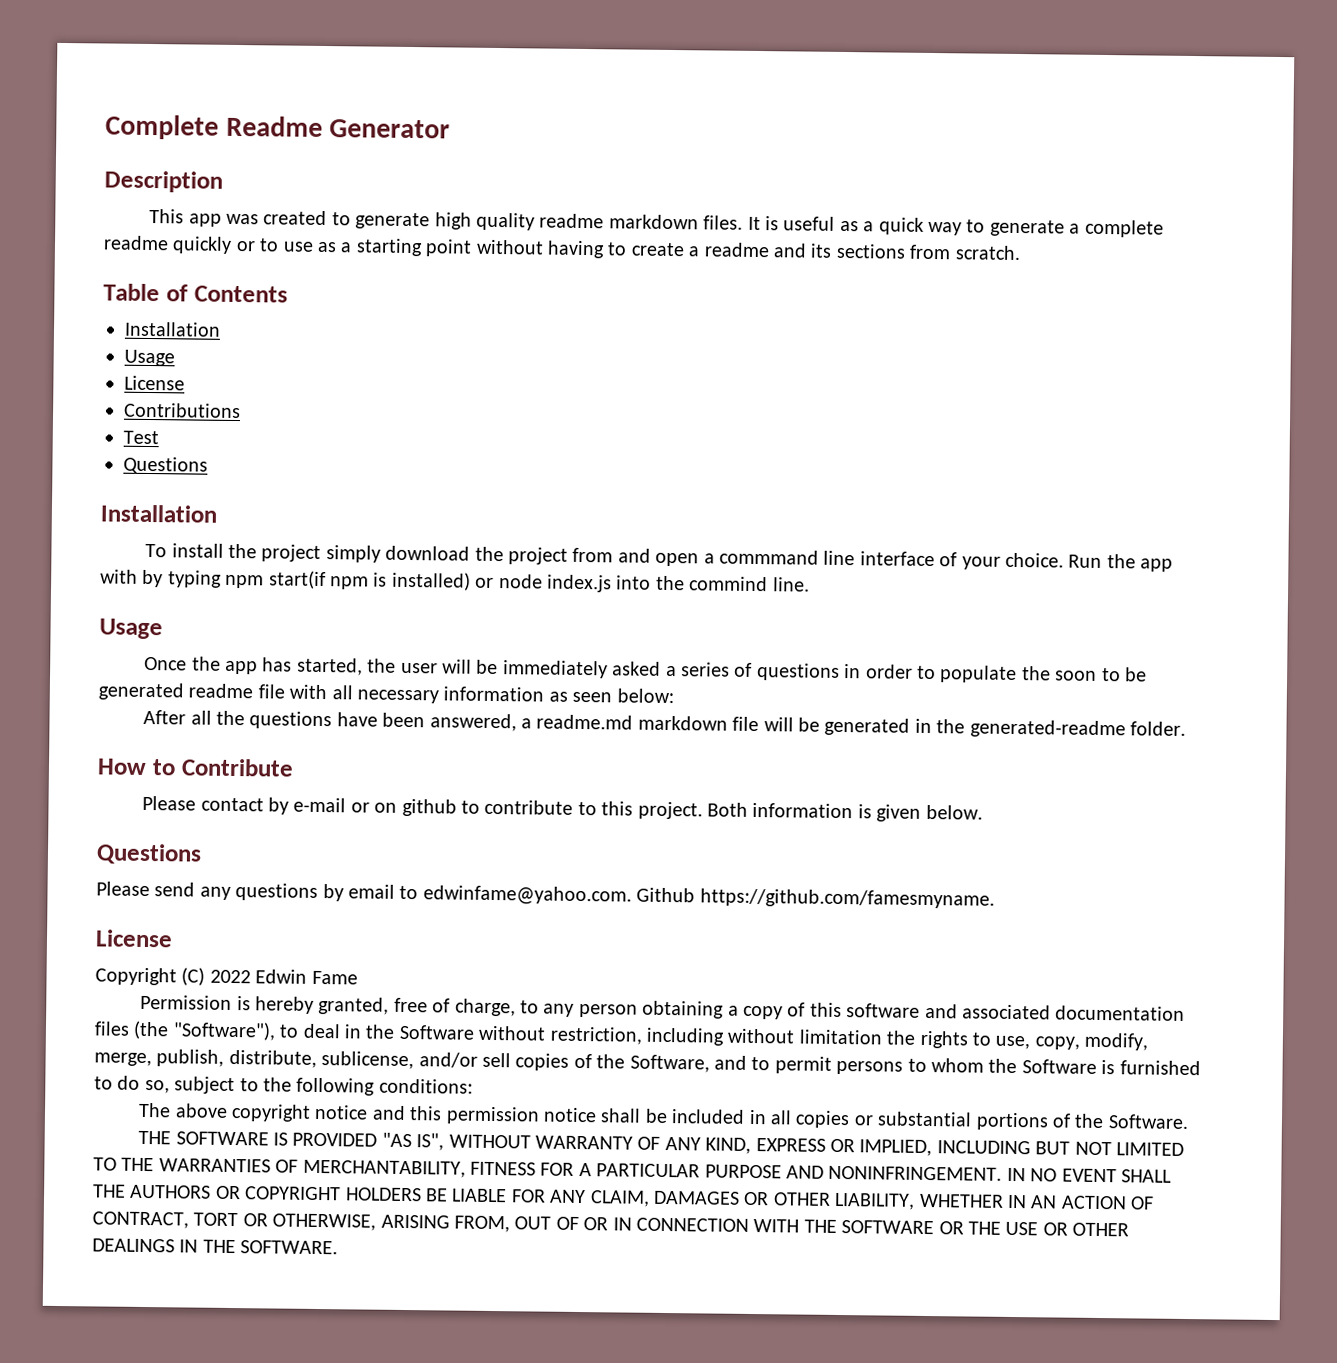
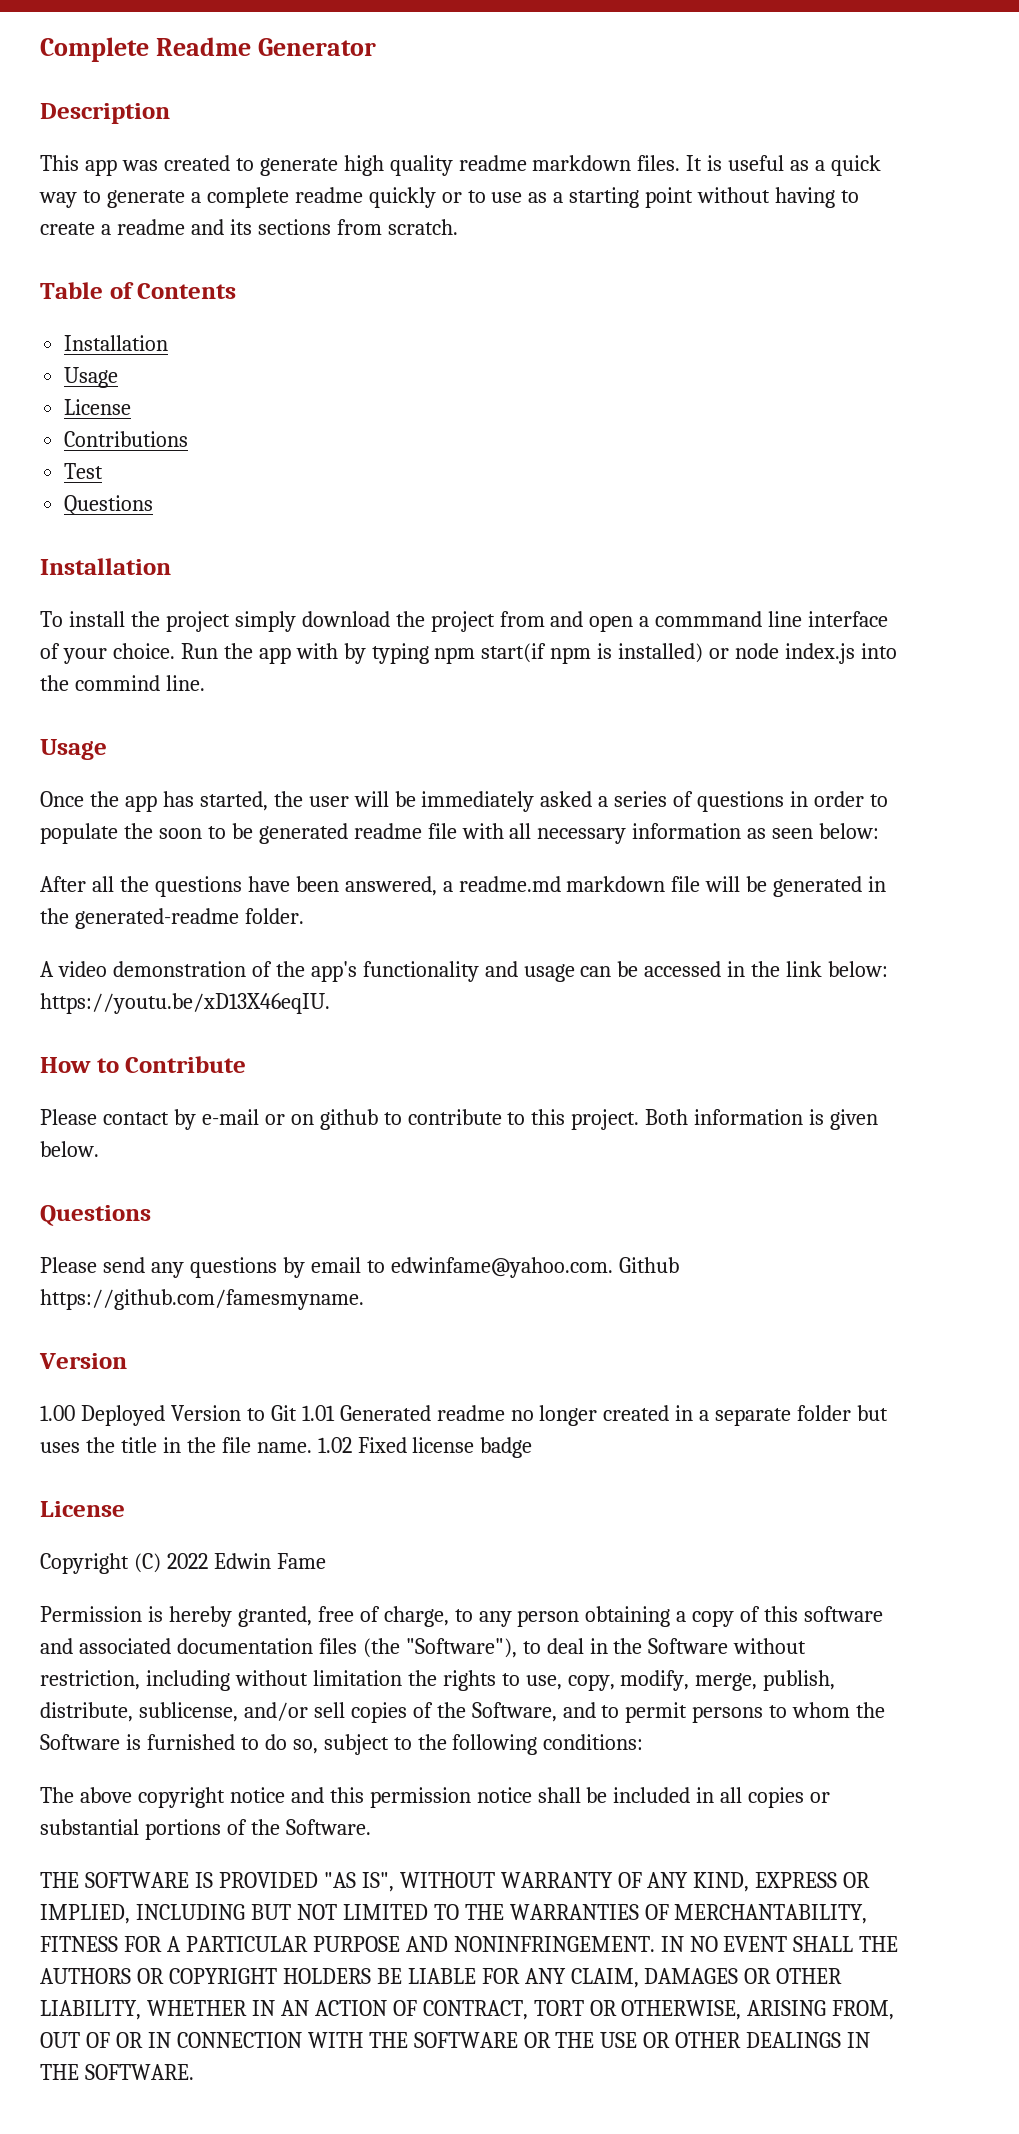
(1187, 728) none -> [40,961,889,982] [40,993,330,1014] // A video demonstration of the app's functionality and usage can be accessed in the link below: https://youtu.be/xD13X46eqIU.
(995, 898) none -> [39,1353,127,1369] [40,1405,889,1426] [40,1437,533,1458] // Version // 1.00 Deployed Version to Git 1.01 Generated readme no longer created in a separate folder but uses the title in the file name. 1.02 Fixed license badge

